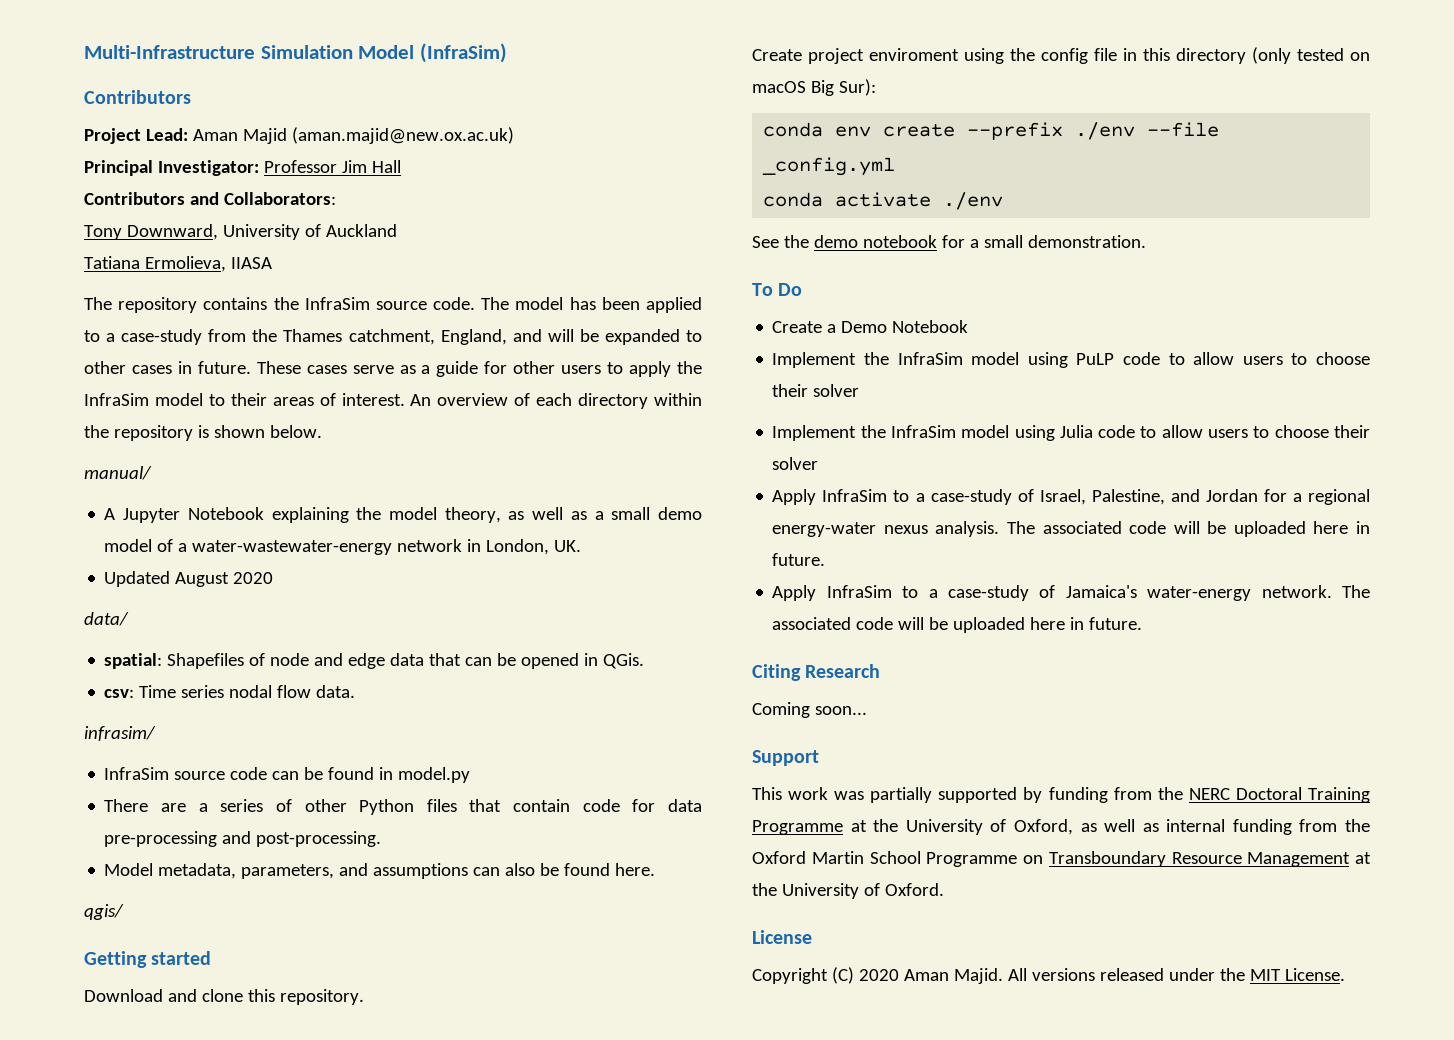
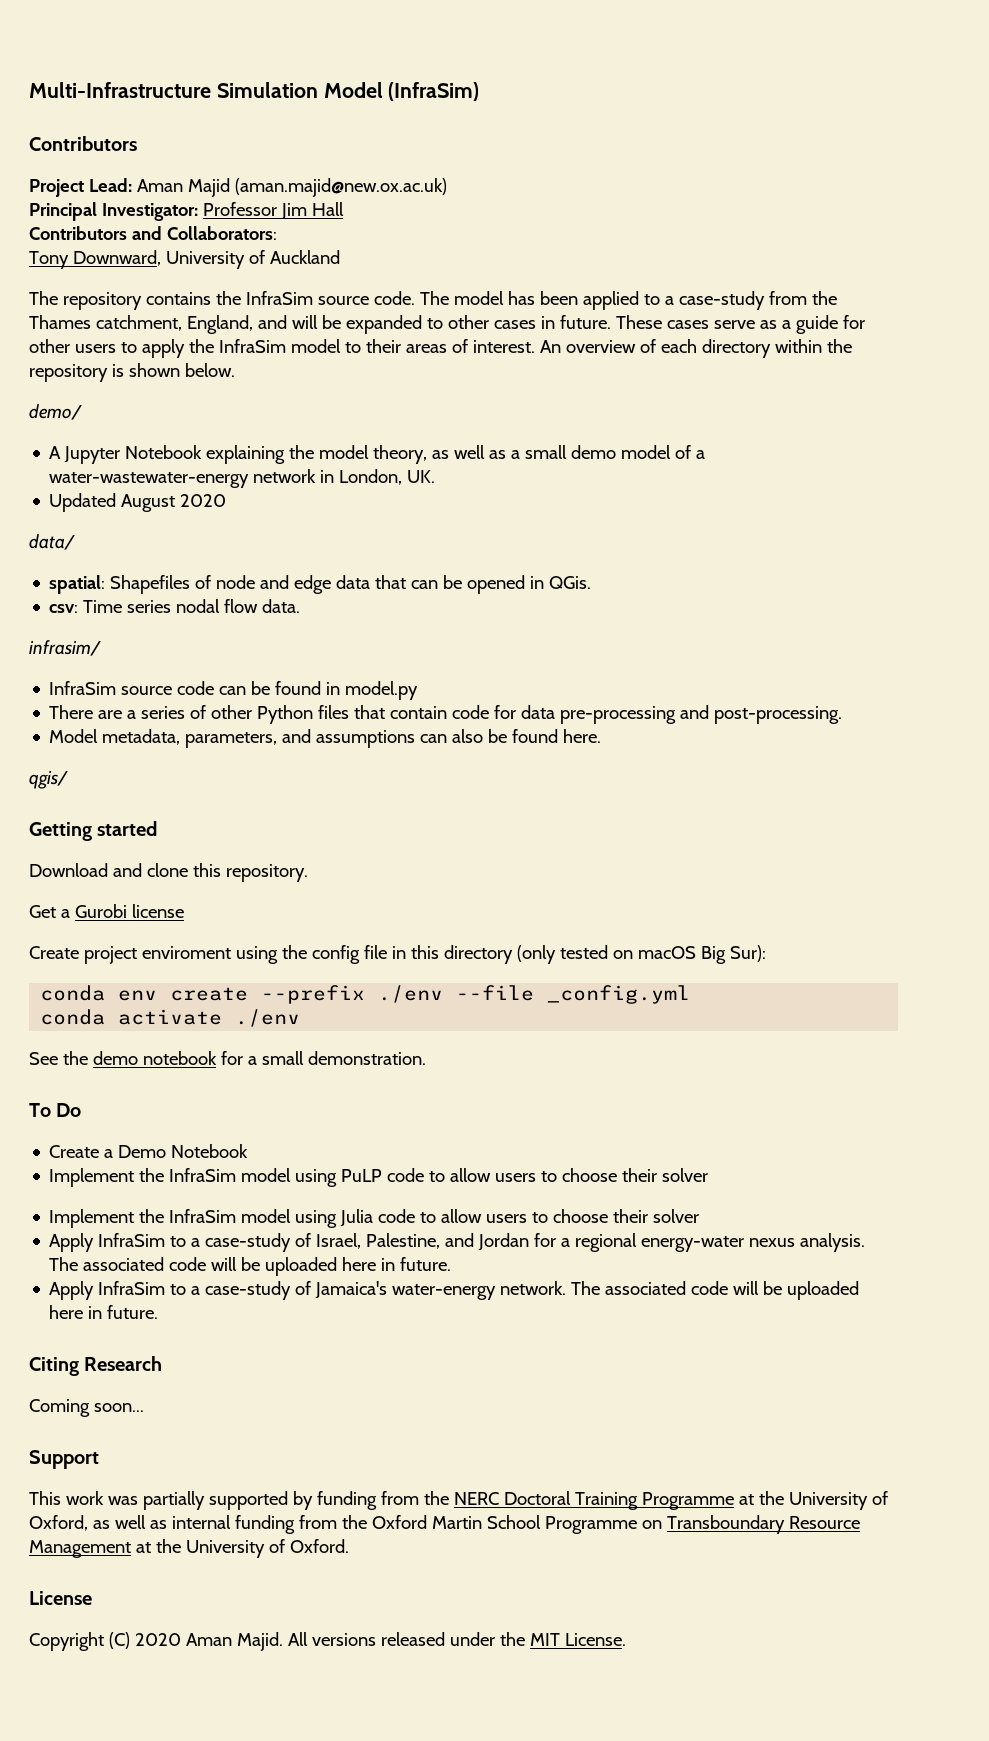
[84,256,272,272] // Tatiana Ermolieva, IIASA -> (340, 257) none
[84,466,152,480] manual/ -> [29,404,82,420] demo/
(364, 997) none -> [29,904,184,918] // Get a Gurobi license

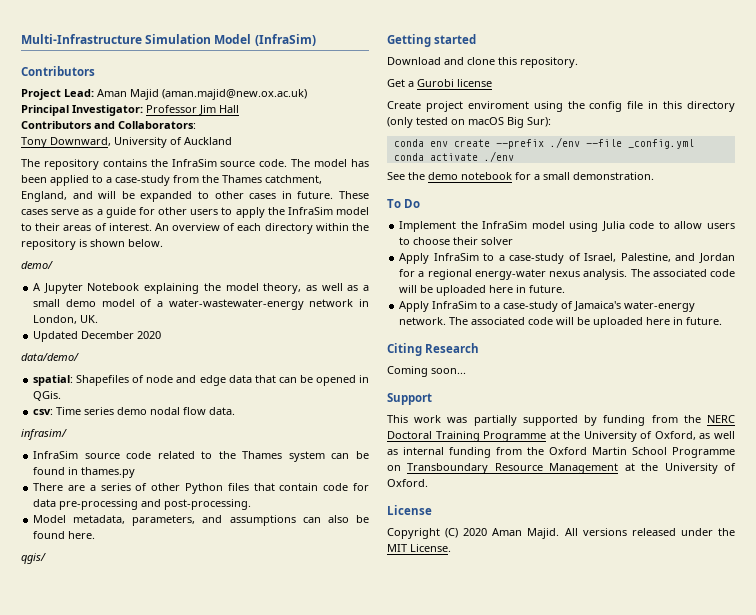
[121,494,176,512] August -> [81,331,135,339] December
[29,534,75,550] data/ -> [21,353,79,361] data/demo/
(172, 606) none -> [117,407,148,415] demo
(215, 688) none -> [157,451,325,462] related to the Thames system
[345,681,419,700] model.py -> [81,467,136,478] thames.py
[49,1144,249,1158] [49,1168,709,1187] // Create a Demo Notebook // Implement the InfraSim model using PuLP code to allow users to choose their solver -> (421, 203) none

